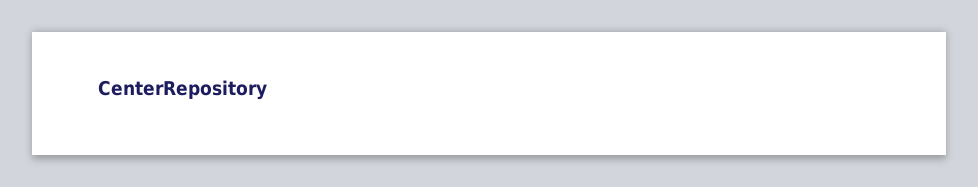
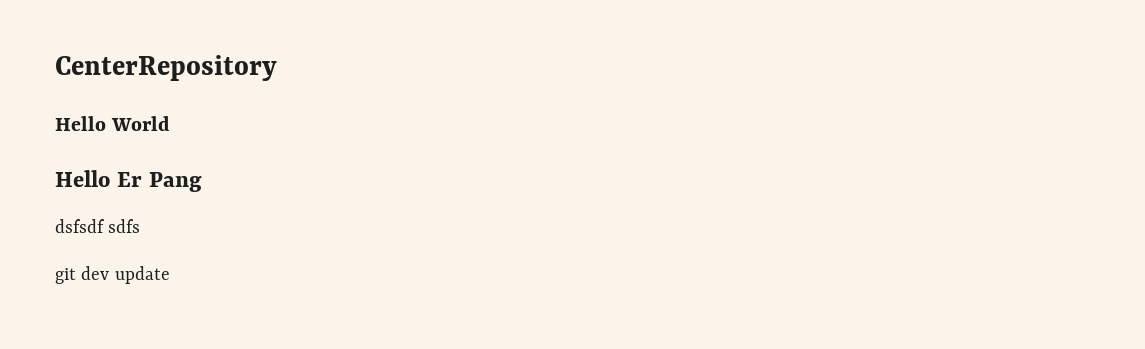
(267, 90) none -> [55,116,171,131] [55,170,203,192] [55,219,141,233] [55,266,170,284] // Hello World // Hello Er Pang // dsfsdf sdfs // git dev update

